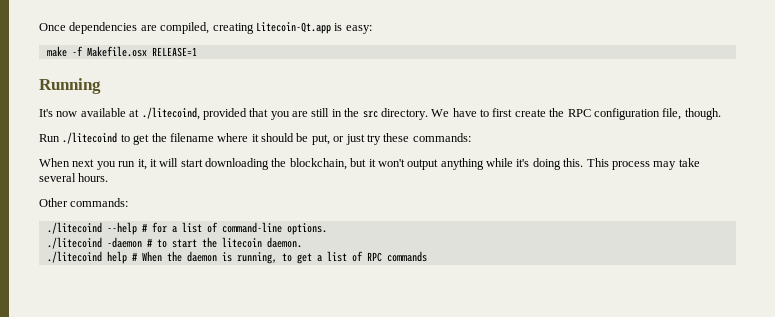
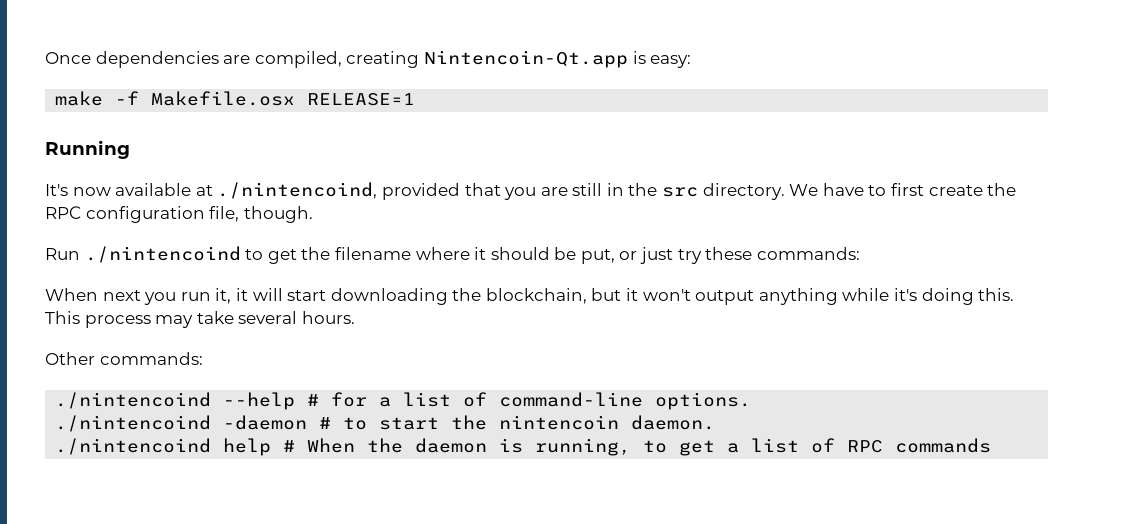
[255,22,331,34] Litecoin-Qt.app -> [423,50,628,68] Nintencoin-Qt.app
[141,107,200,120] ./litecoind, -> [217,182,378,199] ./nintencoind,
[62,132,118,144] ./litecoind -> [84,246,241,263] ./nintencoind
[46,222,102,234] ./litecoind -> [55,392,212,409] ./nintencoind
[46,237,102,249] ./litecoind -> [55,415,212,432] ./nintencoind
[221,237,262,248] litecoin -> [499,415,620,430] nintencoin
[46,251,102,263] ./litecoind -> [55,438,212,455] ./nintencoind

